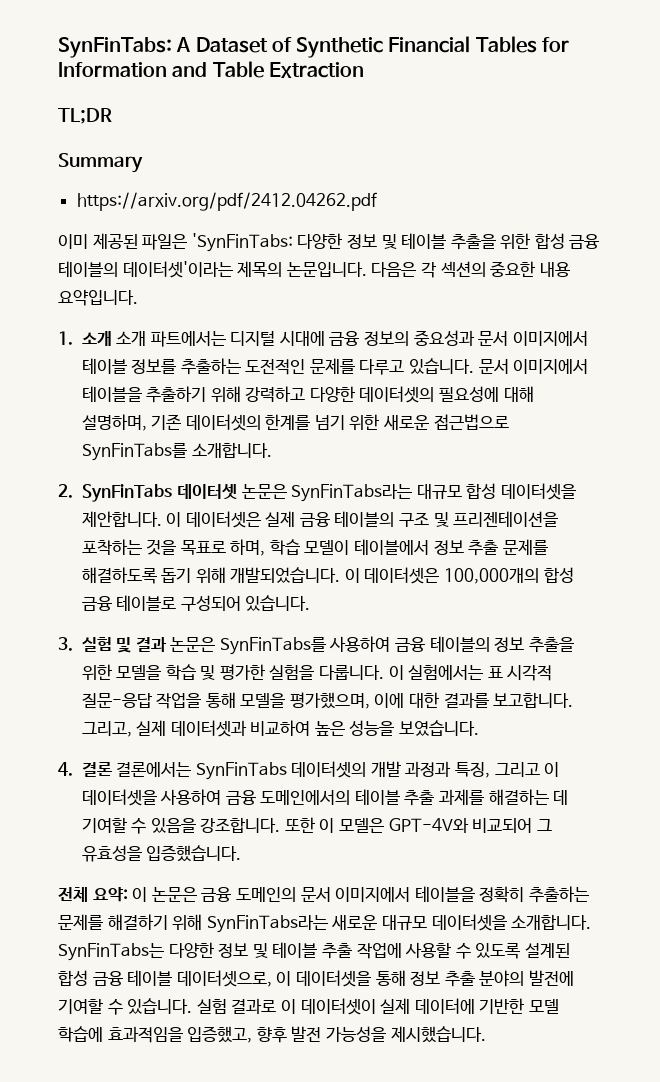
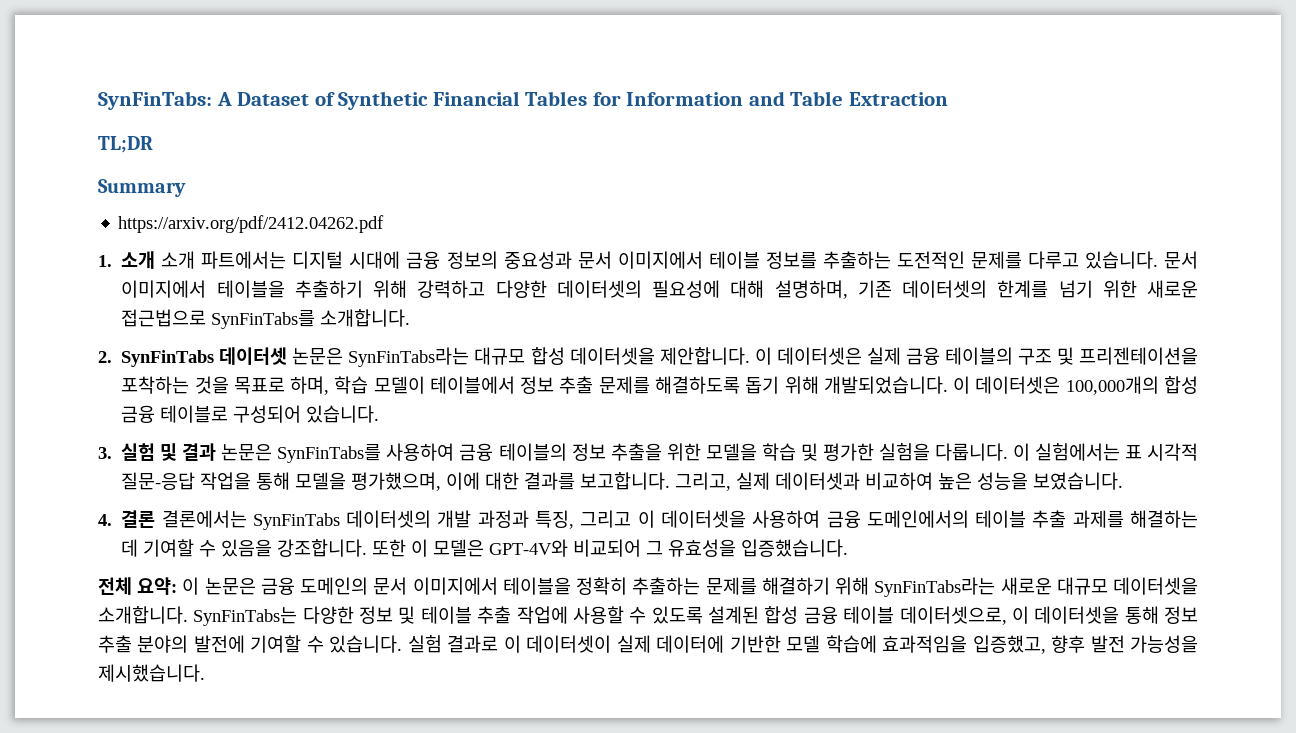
[58,233,600,252] [58,261,570,278] [58,289,138,306] // 이미 제공된 파일은 'SynFinTabs: 다양한 정보 및 테이블 추출을 위한 합성 금융 테이블의 데이터셋'이라는 제목의 논문입니다. 다음은 각 섹션의 중요한 내용 요약입니다. -> (385, 224) none

